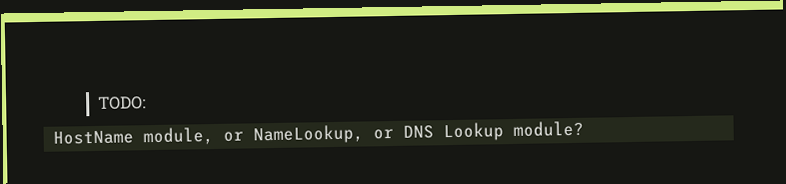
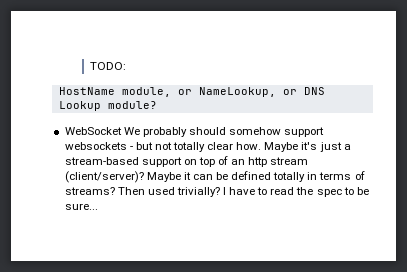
(584, 128) none -> [64,127,325,137] [64,142,351,152] [64,156,309,167] [64,171,365,183] [64,187,369,197] [64,203,98,210] // WebSocket We probably should somehow support websockets - but not totally clear how. Maybe it's just a stream-based support on top of an http stream (client/server)? Maybe it can be defined totally in terms of streams? Then used trivially? I have to read the spec to be sure...

